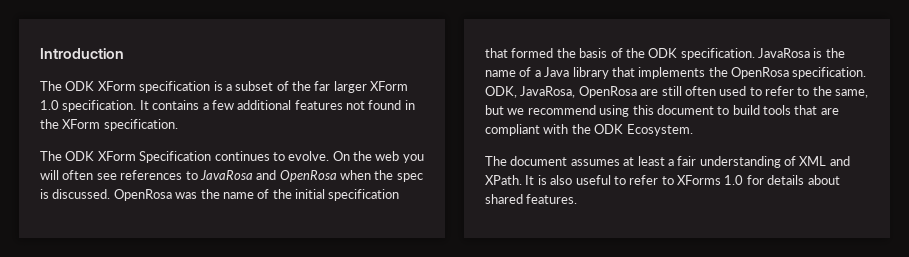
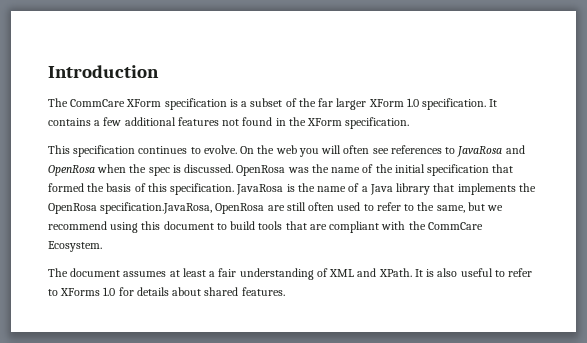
[65,81,95,91] ODK -> [70,99,126,107] CommCare
[40,151,212,163] The ODK XForm Specification -> [48,145,136,157] This specification
[625,48,678,58] the ODK -> [147,183,167,192] this
[792,67,867,79] [485,86,576,98] specification. ODK, JavaRosa, -> [100,202,213,214] specification.JavaRosa,
[594,124,624,134] ODK -> [427,222,483,230] CommCare

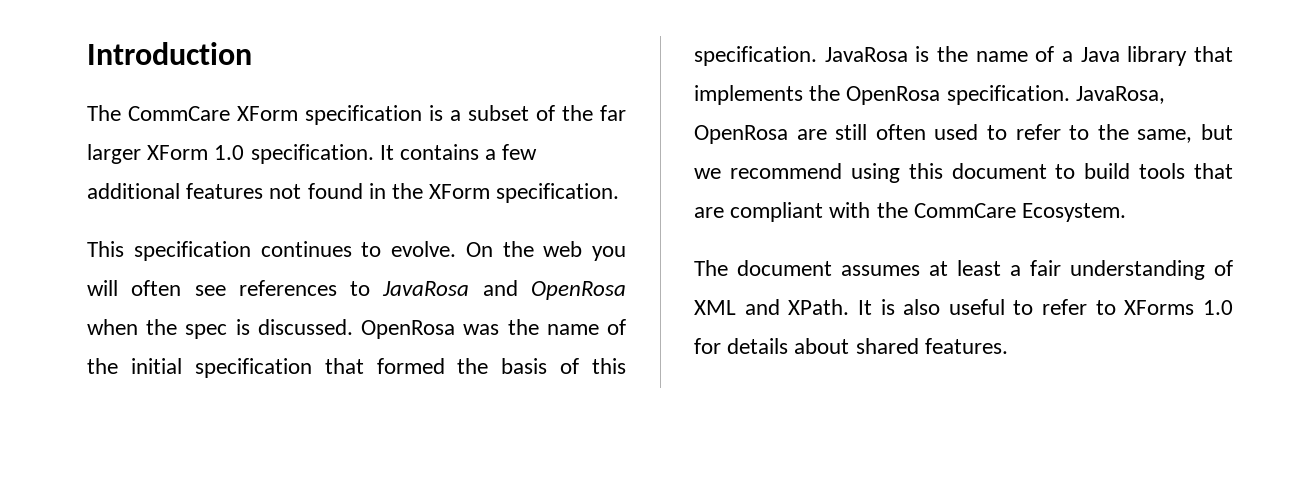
[100,202,213,214] specification.JavaRosa, -> [946,85,1165,105] specification. JavaRosa,

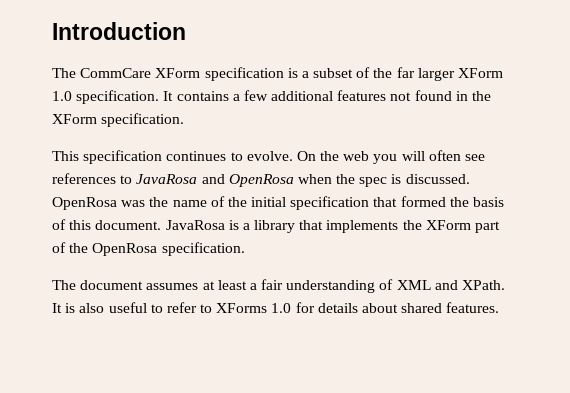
[694,46,817,66] specification. -> [95,220,162,230] document.
[937,46,1233,66] [694,85,1165,105] [694,124,1233,144] [694,163,1233,183] [694,202,1127,222] the name of a Java library that implements the OpenRosa specification. JavaRosa, OpenRosa are still often used to refer to the same, but we recommend using this document to build tools that are compliant with the CommCare Ecosystem. -> [242,220,501,233] [52,242,245,256] a library that implements the XForm part of the OpenRosa specification.

